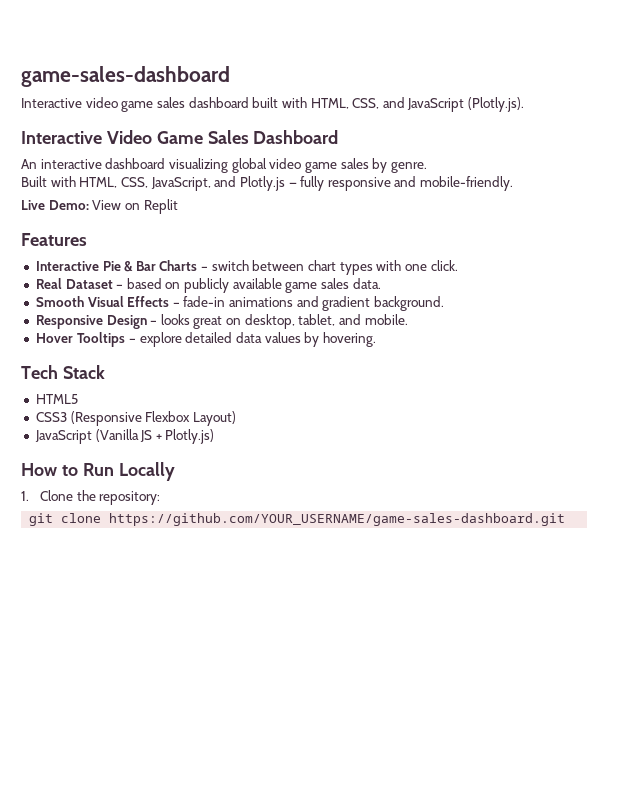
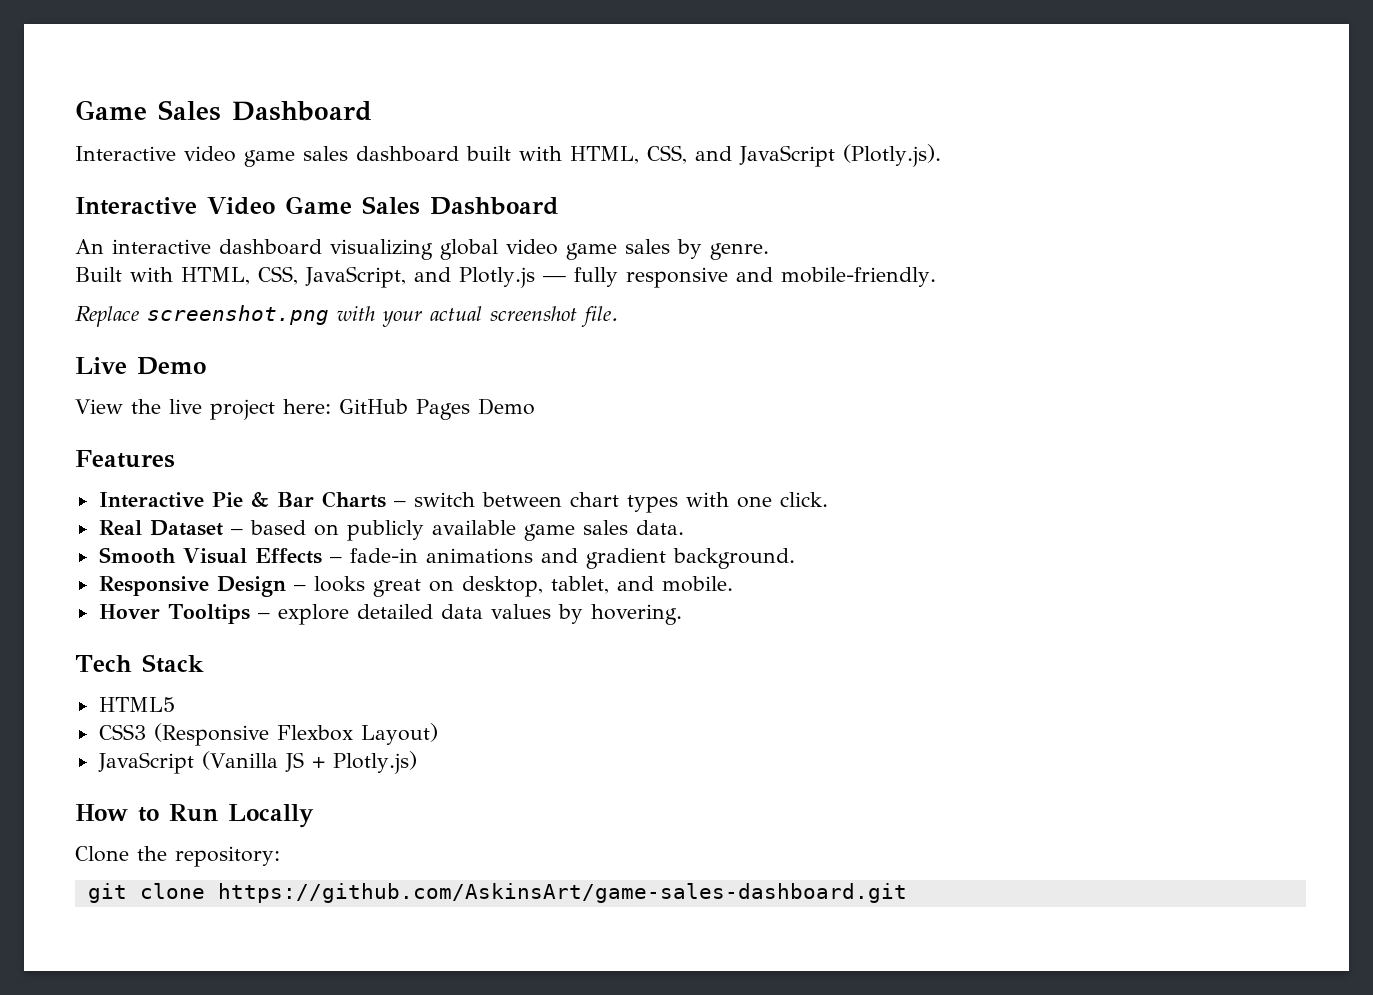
[21,66,230,87] game-sales-dashboard -> [75,100,372,121] Game Sales Dashboard
[21,199,178,214] Live Demo: View on Replit -> [75,305,618,327] [75,357,206,375] [75,398,535,420] Replace screenshot.png with your actual screenshot file. // Live Demo // View the live project here: GitHub Pages Demo
[21,491,29,501] 1. -> (314, 816) none
[109,513,566,526] https://github.com/YOUR_USERNAME/game-sales-dashboard.git -> [217,883,907,903] https://github.com/AskinsArt/game-sales-dashboard.git

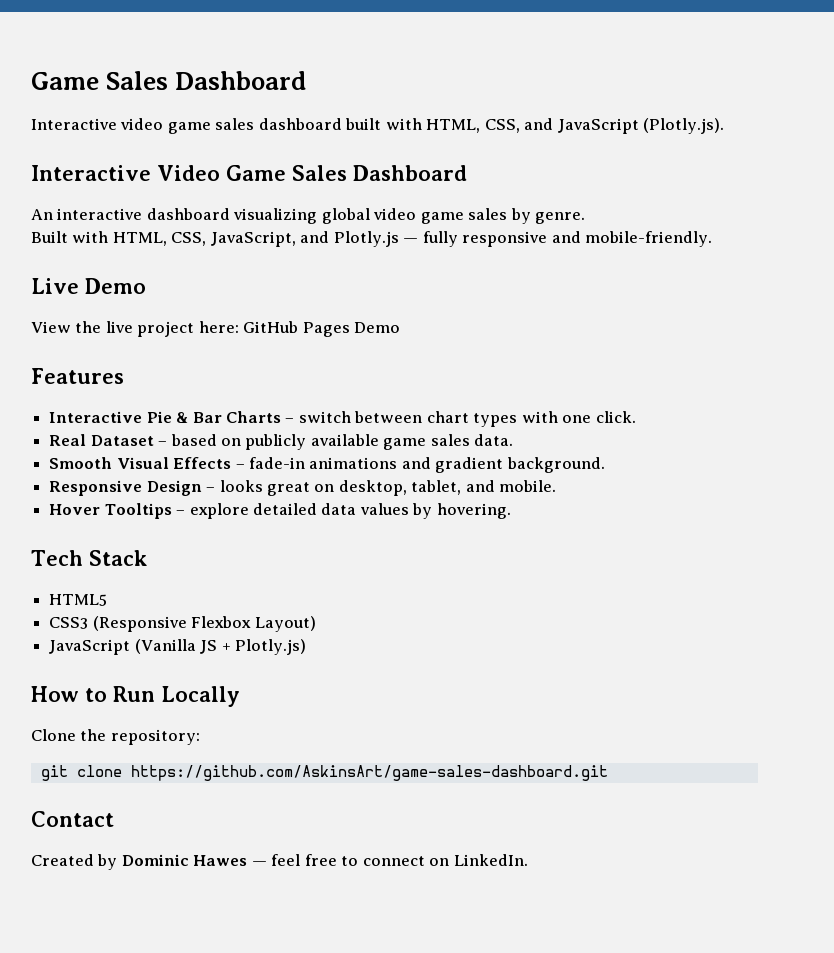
[75,305,618,327] // Replace screenshot.png with your actual screenshot file. -> (713, 239) none
(907, 893) none -> [31,811,114,827] [31,854,528,870] // Contact // Created by Dominic Hawes — feel free to connect on LinkedIn.

